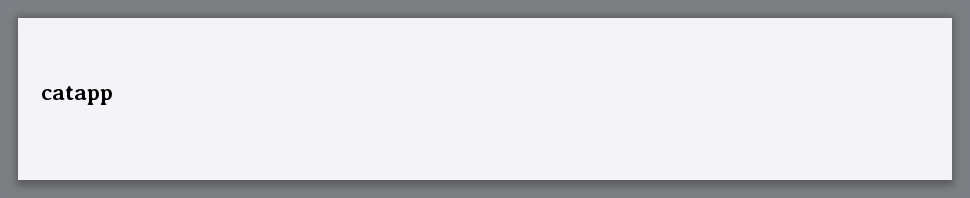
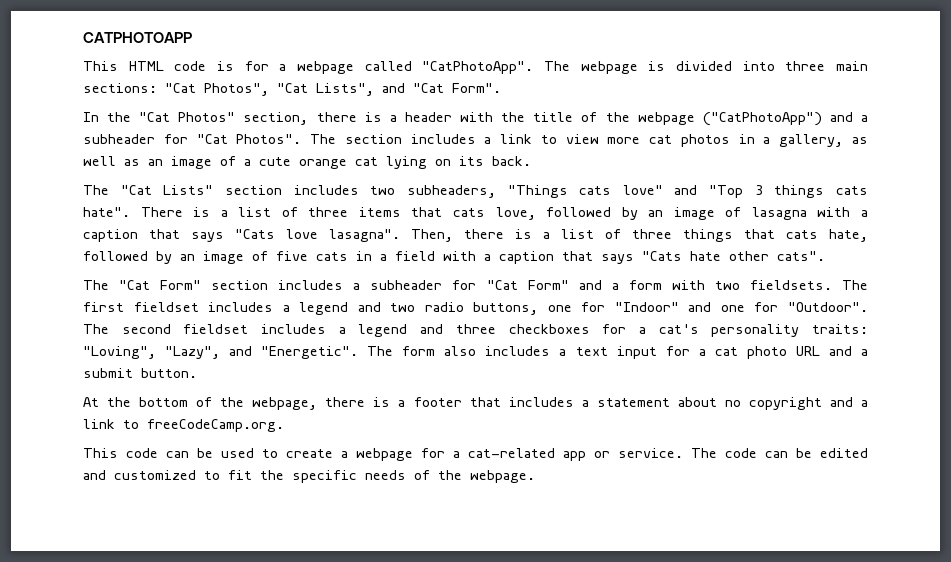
[41,86,113,105] catapp -> [83,32,192,43] [83,61,868,74] [83,83,501,96] [83,112,869,126] [83,134,868,147] [83,156,531,169] [83,185,868,198] [83,207,868,220] [83,229,868,242] [83,251,825,264] [83,280,868,290] [83,302,868,315] [83,324,869,337] [83,346,868,359] [83,368,197,378] [83,397,868,410] [83,419,284,432] [83,448,868,461] [83,470,535,483] CATPHOTOAPP // This HTML code is for a webpage called "CatPhotoApp". The webpage is divided into three main sections: "Cat Photos", "Cat Lists", and "Cat Form". // In the "Cat Photos" section, there is a header with the title of the webpage ("CatPhotoApp") and a subheader for "Cat Photos". The section includes a link to view more cat photos in a gallery, as well as an image of a cute orange cat lying on its back. // The "Cat Lists" section includes two subheaders, "Things cats love" and "Top 3 things cats hate". There is a list of three items that cats love, followed by an image of lasagna with a caption that says "Cats love lasagna". Then, there is a list of three things that cats hate, followed by an image of five cats in a field with a caption that says "Cats hate other cats". // The "Cat Form" section includes a subheader for "Cat Form" and a form with two fieldsets. The first fieldset includes a legend and two radio buttons, one for "Indoor" and one for "Outdoor". The second fieldset includes a legend and three checkboxes for a cat's personality traits: "Loving", "Lazy", and "Energetic". The form also includes a text input for a cat photo URL and a submit button. // At the bottom of the webpage, there is a footer that includes a statement about no copyright and a link to freeCodeCamp.org. // This code can be used to create a webpage for a cat-related app or service. The code can be edited and customized to fit the specific needs of the webpage.

